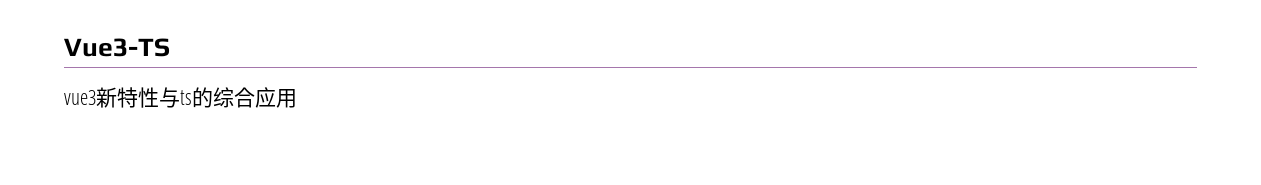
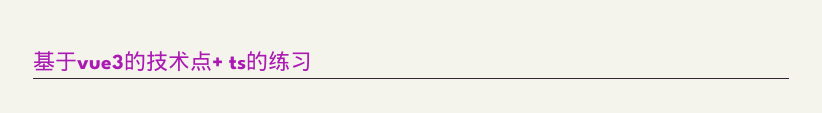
[64,38,170,57] [64,87,297,108] Vue3-TS // vue3新特性与ts的综合应用 -> [33,51,312,72] 基于vue3的技术点+ ts的练习

